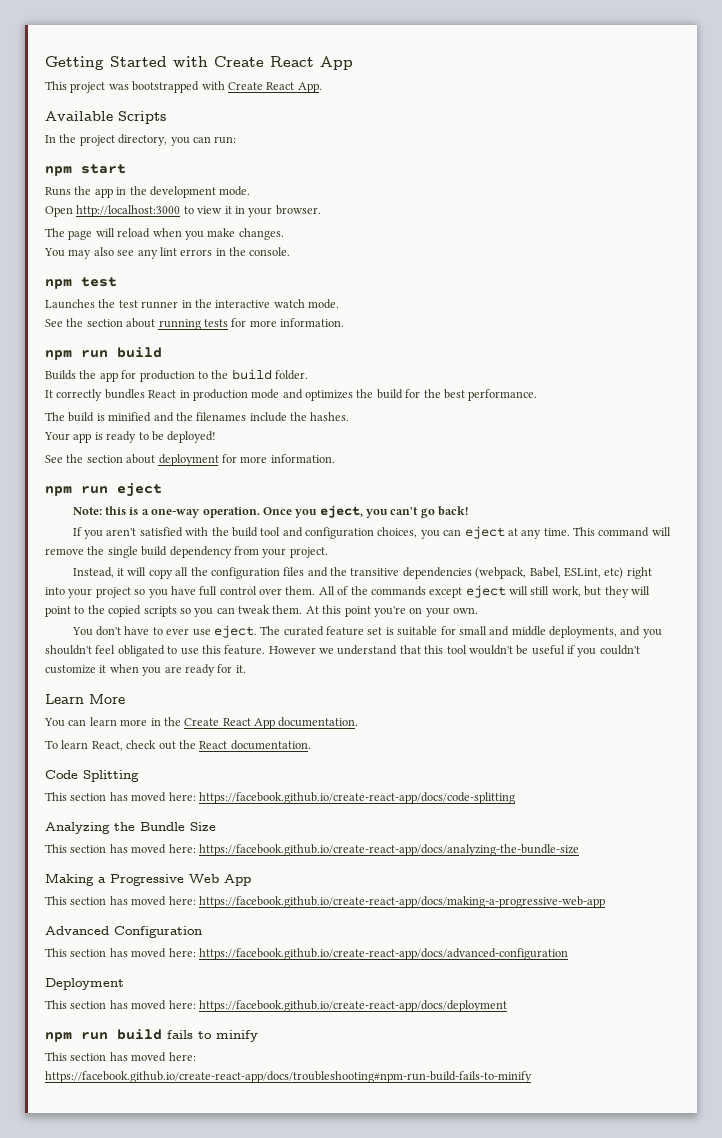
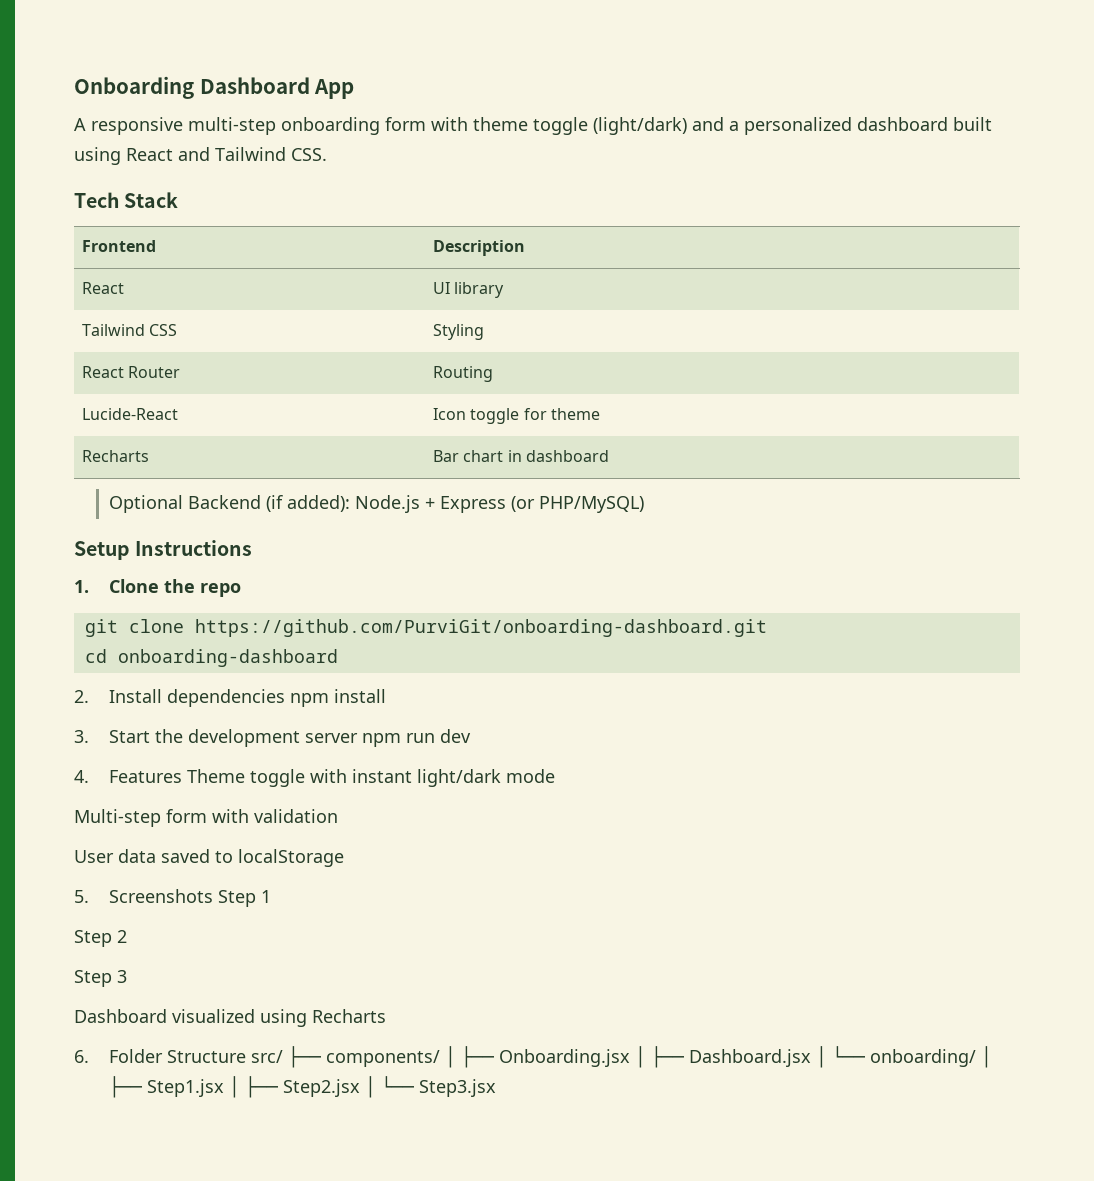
[45,56,353,70] [45,81,322,93] [45,111,166,124] [45,134,237,146] [45,164,126,176] [45,186,251,198] [45,205,321,217] [45,228,284,240] [44,247,291,259] [45,277,117,289] [45,299,339,309] [45,318,344,330] [45,347,162,360] [45,369,308,382] [45,389,538,401] [45,412,350,422] [44,431,217,443] [45,454,335,466] [45,483,162,497] [72,505,469,518] [72,526,671,539] [45,546,328,558] [72,567,652,579] [45,585,650,598] [45,605,478,617] [71,625,662,638] [45,645,640,657] [45,664,246,676] [45,694,125,704] [44,717,359,729] [45,740,311,751] [45,770,139,782] [45,792,515,804] [45,822,216,834] [45,844,579,856] [45,873,251,886] [45,896,605,908] [45,926,202,938] [45,948,568,960] [45,978,124,990] [45,1000,507,1012] [45,1029,258,1042] [45,1052,196,1062] [45,1071,532,1083] Getting Started with Create React App // This project was bootstrapped with Create React App. // Available Scripts // In the project directory, you can run: // npm start // Runs the app in the development mode. // Open http://localhost:3000 to view it in your browser. // The page will reload when you make changes. // You may also see any lint errors in the console. // npm test // Launches the test runner in the interactive watch mode. // See the section about running tests for more information. // npm run build // Builds the app for production to the build folder. // It correctly bundles React in production mode and optimizes the build for the best performance. // The build is minified and the filenames include the hashes. // Your app is ready to be deployed! // See the section about deployment for more information. // npm run eject // Note: this is a one-way operation. Once you eject, you can't go back! // If you aren't satisfied with the build tool and configuration choices, you can eject at any time. This command will remove the single build dependency from your project. // Instead, it will copy all the configuration files and the transitive dependencies (webpack, Babel, ESLint, etc) right into your project so you have full control over them. All of the commands except eject will still work, but they will point to the copied scripts so you can tweak them. At this point you're on your own. // You don't have to ever use eject. The curated feature set is suitable for small and middle deployments, and you shouldn't feel obligated to use this feature. However we understand that this tool wouldn't be useful if you couldn't customize it when you are ready for it. // Learn More // You can learn more in the Create React App documentation. // To learn React, check out the React documentation. // Code Splitting // This section has moved here: https://facebook.github.io/create-react-app/docs/code-splitting // Analyzing the Bundle Size // This section has moved here: https://facebook.github.io/create-react-app/docs/analyzing-the-bundle-size // Making a Progressive Web App // This section has moved here: https://facebook.github.io/create-react-app/docs/making-a-progressive-web-app // Advanced Configuration // This section has moved here: https://facebook.github.io/create-react-app/docs/advanced-configuration // Deployment // This section has moved here: https://facebook.github.io/create-react-app/docs/deployment // npm run build fails to minify // This section has moved here: https://facebook.github.io/create-react-app/docs/troubleshooting#npm-run-build-fails-to-minify -> [74,76,355,99] [74,117,992,135] [74,147,327,165] [74,192,179,208] [82,240,157,252] [433,240,526,256] [82,282,125,294] [433,282,505,298] [82,324,178,336] [433,324,485,340] [82,366,181,378] [433,366,494,382] [82,408,179,420] [433,408,601,424] [82,450,150,462] [433,450,610,462] [108,495,644,513] [74,540,253,560] [74,579,241,597] [84,619,767,637] [84,649,338,667] [74,689,386,707] [74,729,471,747] [74,769,555,787] [74,809,338,827] [74,849,344,867] [74,889,271,907] [74,930,127,947] [74,970,127,987] [74,1009,386,1027] [74,1046,992,1068] [108,1076,496,1098] Onboarding Dashboard App // A responsive multi-step onboarding form with theme toggle (light/dark) and a personalized dashboard built using React and Tailwind CSS. // Tech Stack // Frontend | Description // React | UI library // Tailwind CSS | Styling // React Router | Routing // Lucide-React | Icon toggle for theme // Recharts | Bar chart in dashboard // Optional Backend (if added): Node.js + Express (or PHP/MySQL) // Setup Instructions // 1. Clone the repo // git clone https://github.com/PurviGit/onboarding-dashboard.git // cd onboarding-dashboard // 2. Install dependencies npm install // 3. Start the development server npm run dev // 4. Features Theme toggle with instant light/dark mode // Multi-step form with validation // User data saved to localStorage // 5. Screenshots Step 1 // Step 2 // Step 3 // Dashboard visualized using Recharts // 6. Folder Structure src/ ├── components/ │ ├── Onboarding.jsx │ ├── Dashboard.jsx │ └── onboarding/ │ ├── Step1.jsx │ ├── Step2.jsx │ └── Step3.jsx

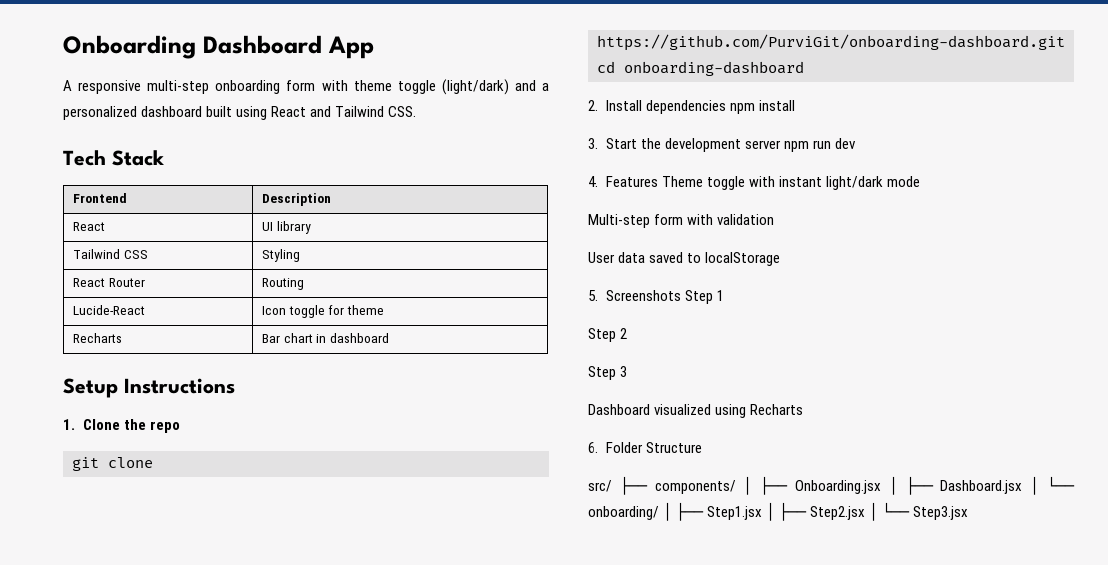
[108,495,644,513] // Optional Backend (if added): Node.js + Express (or PHP/MySQL) -> (390, 338) none
(246, 1056) none -> (702, 447) //

